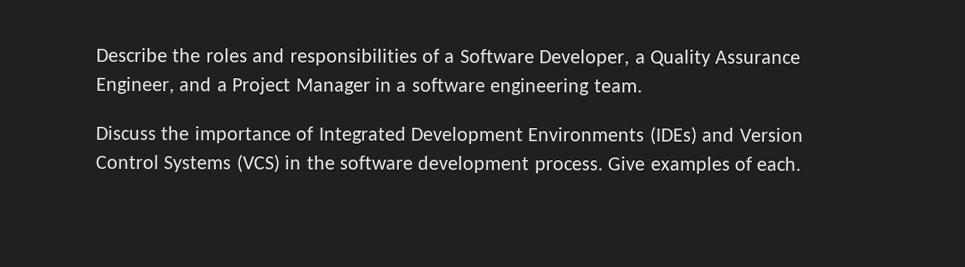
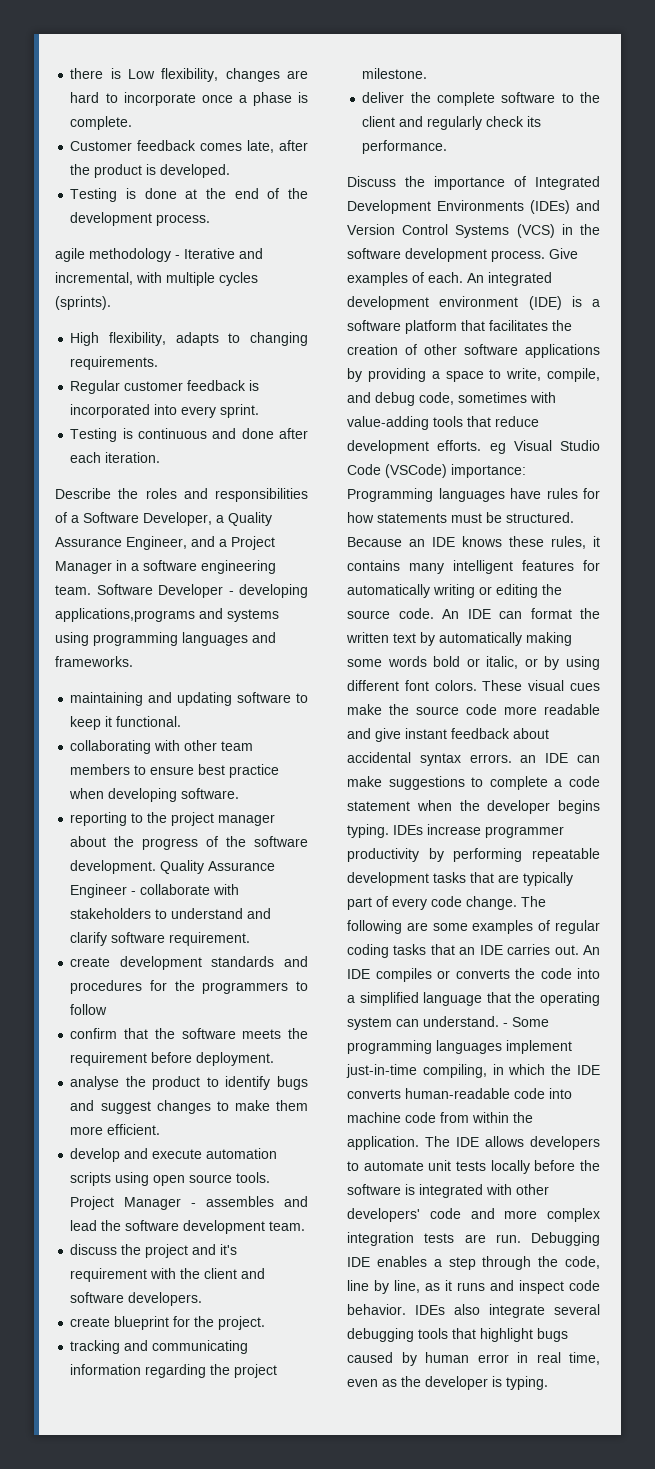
(96, 55) none -> [70,68,308,82] [70,92,308,106] [70,116,133,130] [70,140,308,153] [70,164,231,178] [70,188,308,202] [70,212,211,226] [55,248,263,262] [55,272,258,286] [55,296,111,310] [70,332,308,346] [70,356,159,370] [70,380,260,394] [70,404,260,418] [70,428,308,442] [70,452,161,463] there is Low flexibility, changes are hard to incorporate once a phase is complete. // Customer feedback comes late, after the product is developed. // Testing is done at the end of the development process. // agile methodology - Iterative and incremental, with multiple cycles (sprints). // High flexibility, adapts to changing requirements. // Regular customer feedback is incorporated into every sprint. // Testing is continuous and done after each iteration. //
(643, 86) none -> [96,584,308,598] [55,608,279,622] [55,632,276,646] [55,656,133,667] [70,692,308,706] [70,716,182,730] [70,740,254,754] [70,764,280,778] [69,788,240,802] [70,812,276,826] [70,836,308,850] [70,860,276,874] [70,884,240,898] [70,908,272,919] [70,932,251,946] [70,956,308,970] [70,980,308,994] [70,1004,108,1015] [70,1028,308,1039] [70,1052,275,1066] [70,1076,308,1090] [70,1100,308,1114] [70,1124,161,1135] [70,1148,278,1162] [70,1172,271,1186] [70,1196,308,1210] [70,1220,306,1234] [70,1244,238,1258] [70,1268,266,1282] [70,1292,203,1306] [70,1316,266,1330] [70,1340,249,1354] [70,1364,278,1378] [362,68,428,79] [362,92,600,106] [362,116,542,130] [362,140,448,154] Software Developer - developing applications,programs and systems using programming languages and frameworks. // maintaining and updating software to keep it functional. // collaborating with other team members to ensure best practice when developing software. // reporting to the project manager about the progress of the software development. Quality Assurance Engineer - collaborate with stakeholders to understand and clarify software requirement. // create development standards and procedures for the programmers to follow // confirm that the software meets the requirement before deployment. // analyse the product to identify bugs and suggest changes to make them more efficient. // develop and execute automation scripts using open source tools. Project Manager - assembles and lead the software development team. // discuss the project and it's requirement with the client and software developers. // create blueprint for the project. // tracking and communicating information regarding the project milestone. // deliver the complete software to the client and regularly check its performance.
(802, 163) none -> [467,272,552,286] [347,296,600,310] [347,320,572,334] [347,344,600,358] [347,368,600,382] [347,392,556,406] [347,416,539,430] [347,440,600,454] [347,464,526,478] [347,488,600,502] [347,512,574,523] [347,536,600,549] [347,560,600,574] [347,584,562,598] [347,608,600,619] [346,632,572,646] [347,656,600,670] [347,680,600,691] [347,704,600,715] [347,728,549,742] [347,752,600,766] [347,776,600,790] [347,800,600,814] [347,824,564,838] [347,848,600,862] [347,872,573,886] [347,896,546,910] [347,920,600,934] [347,944,600,958] [347,968,600,982] [347,992,600,1006] [347,1016,549,1030] [347,1040,572,1054] [346,1064,600,1078] [347,1088,572,1099] [347,1112,533,1123] [347,1136,600,1150] [347,1160,600,1174] [347,1184,549,1198] [347,1208,600,1222] [347,1232,600,1246] [347,1256,600,1270] [347,1280,600,1294] [347,1304,600,1318] [347,1328,568,1342] [347,1352,600,1366] [347,1376,548,1390] An integrated development environment (IDE) is a software platform that facilitates the creation of other software applications by providing a space to write, compile, and debug code, sometimes with value-adding tools that reduce development efforts. eg Visual Studio Code (VSCode) importance: Programming languages have rules for how statements must be structured. Because an IDE knows these rules, it contains many intelligent features for automatically writing or editing the source code. An IDE can format the written text by automatically making some words bold or italic, or by using different font colors. These visual cues make the source code more readable and give instant feedback about accidental syntax errors. an IDE can make suggestions to complete a code statement when the developer begins typing. IDEs increase programmer productivity by performing repeatable development tasks that are typically part of every code change. The following are some examples of regular coding tasks that an IDE carries out. An IDE compiles or converts the code into a simplified language that the operating system can understand. - Some programming languages implement just-in-time compiling, in which the IDE converts human-readable code into machine code from within the application. The IDE allows developers to automate unit tests locally before the software is integrated with other developers' code and more complex integration tests are run. Debugging IDE enables a step through the code, line by line, as it runs and inspect code behavior. IDEs also integrate several debugging tools that highlight bugs caused by human error in real time, even as the developer is typing.

